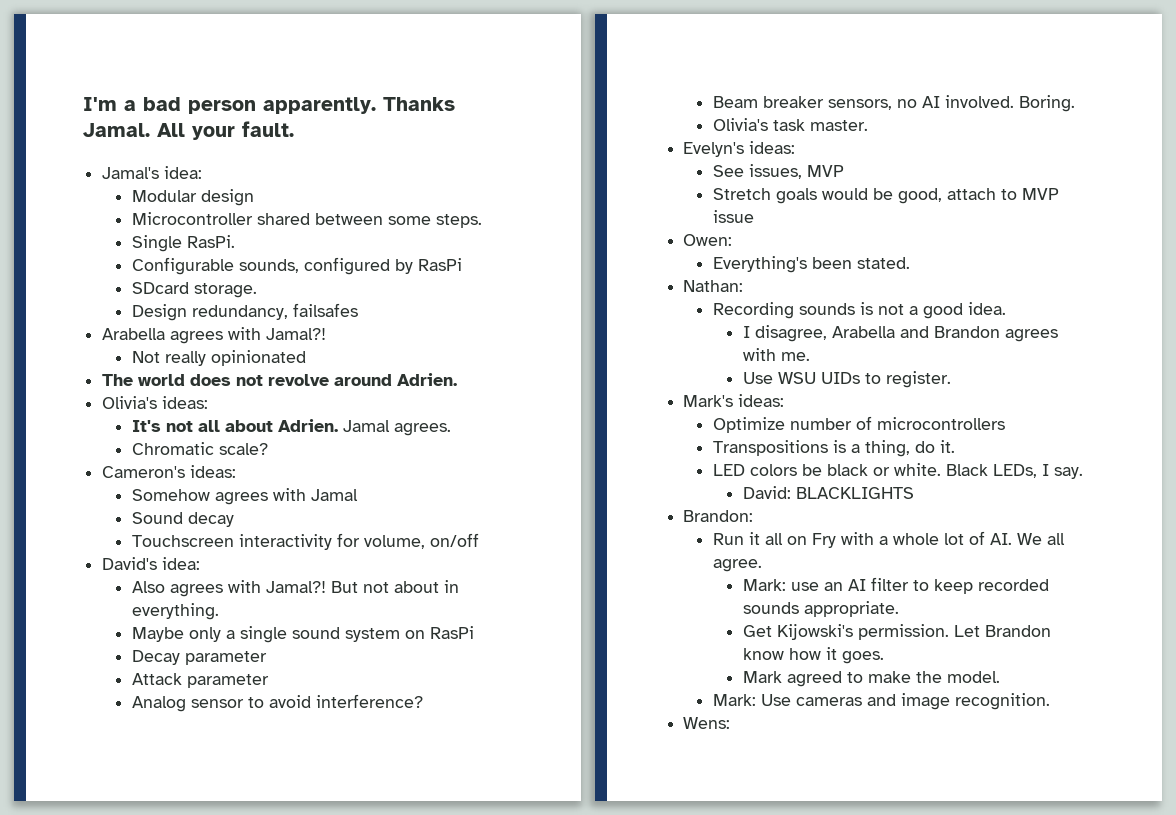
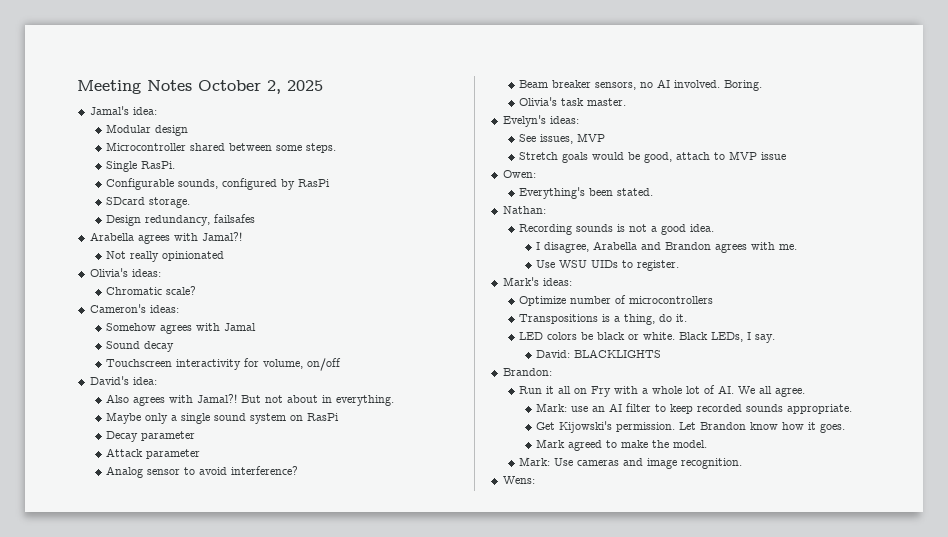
[83,97,455,114] [83,121,294,140] I'm a bad person apparently. Thanks Jamal. All your fault. -> [77,80,323,94] Meeting Notes October 2, 2025
[102,373,458,386] [102,396,209,409] [132,419,452,436] The world does not revolve around Adrien. // Olivia's ideas: // It's not all about Adrien. Jamal agrees. -> [89,268,161,277] Olivia's ideas:

